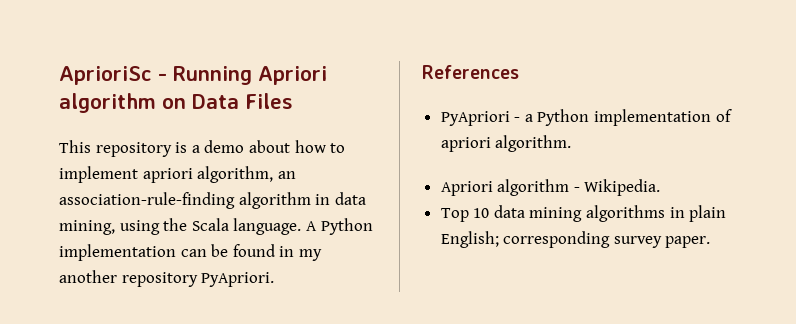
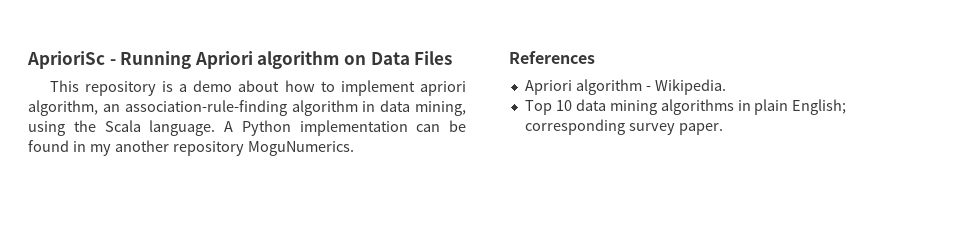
[201,272,275,287] PyApriori. -> [247,141,354,156] MoguNumerics.
[440,109,732,126] [440,135,572,152] // PyApriori - a Python implementation of apriori algorithm. -> (595, 57) none

